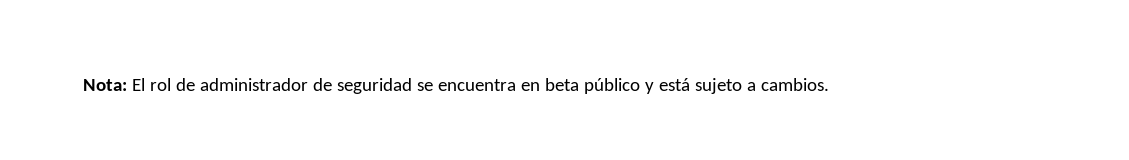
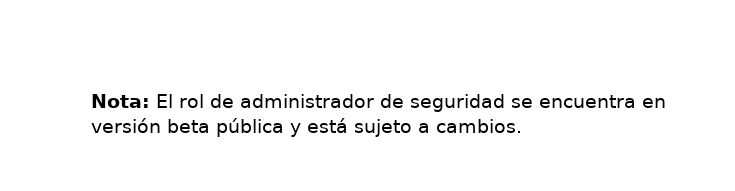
[544,78,640,94] beta público -> [91,118,284,137] versión beta pública

